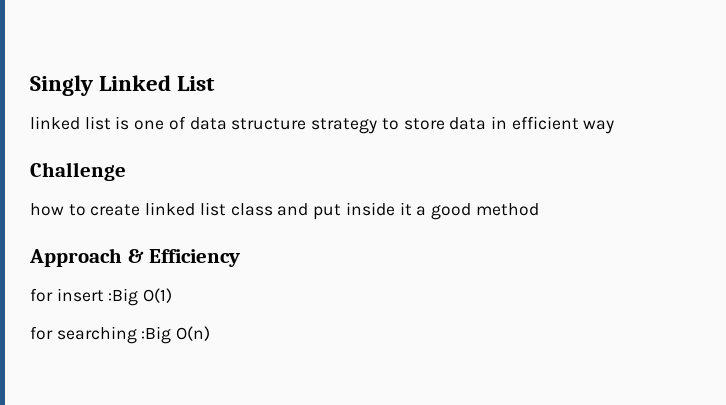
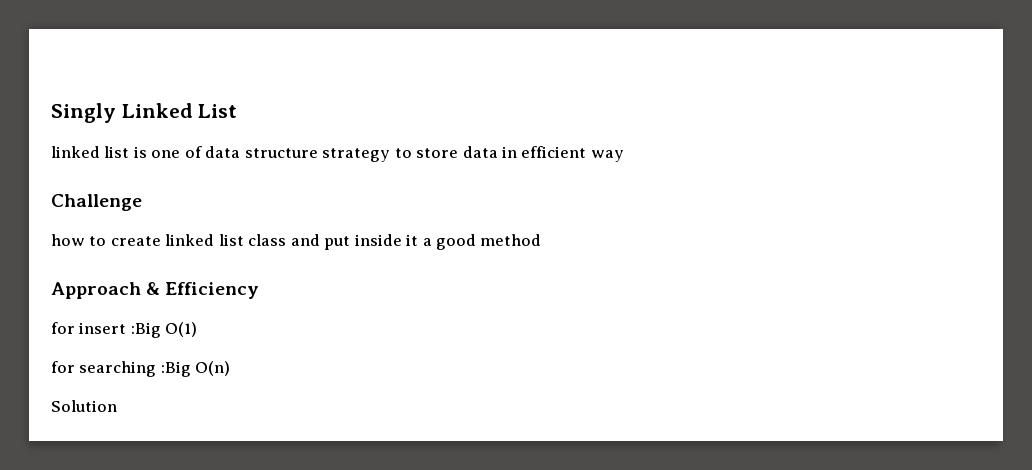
(211, 333) none -> [51,400,117,412] // Solution

